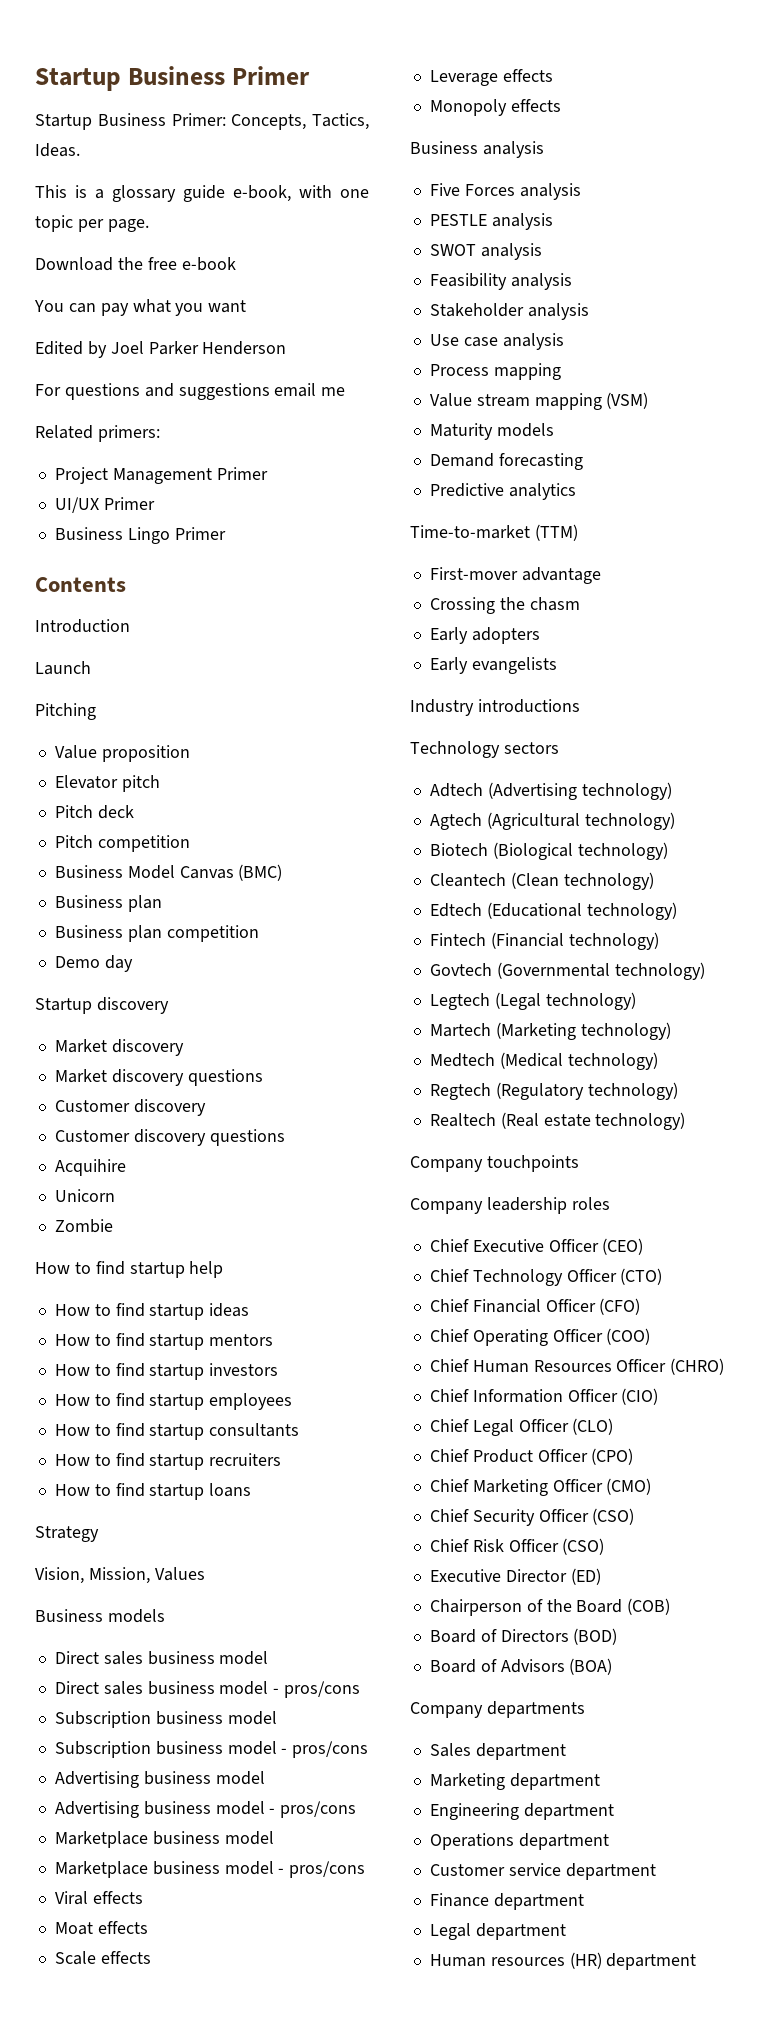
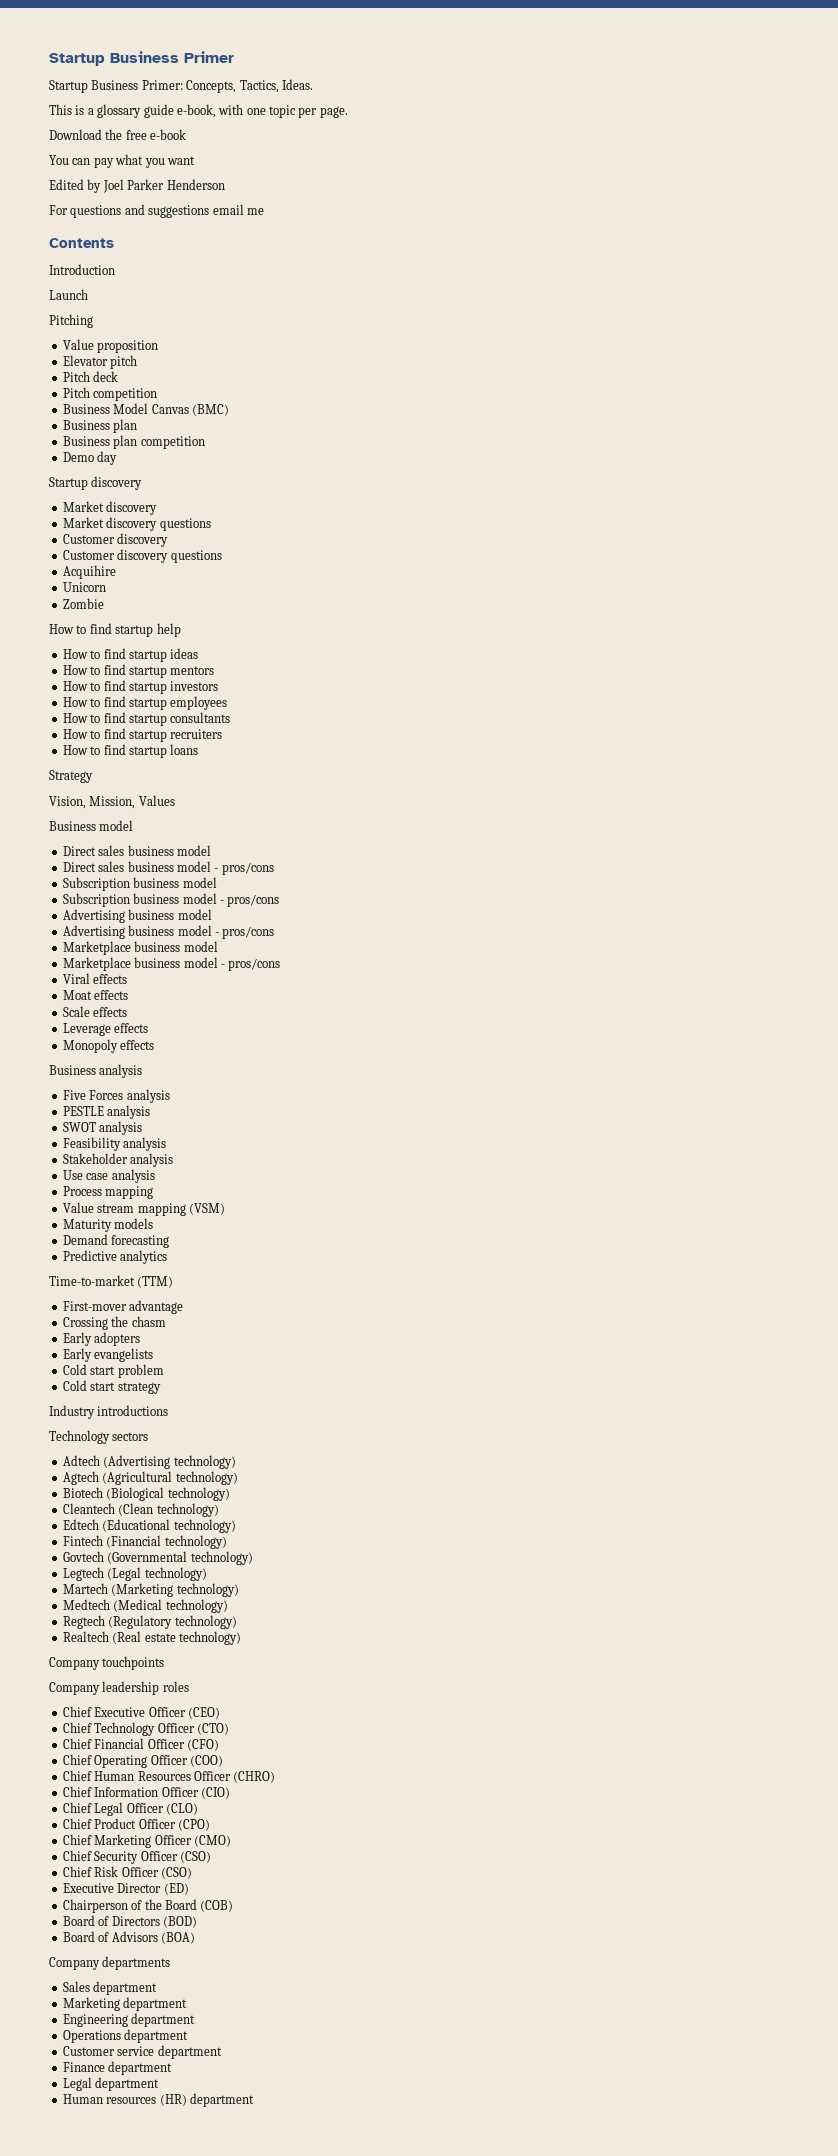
[35,425,160,442] [54,467,268,484] [54,497,155,513] [54,527,226,544] // Related primers: // Project Management Primer // UI/UX Primer // Business Lingo Primer -> (264, 211) none
[107,1609,165,1623] models -> [99,820,134,831] model
(557, 665) none -> [62,1364,164,1378] [62,1380,161,1394] // Cold start problem // Cold start strategy

